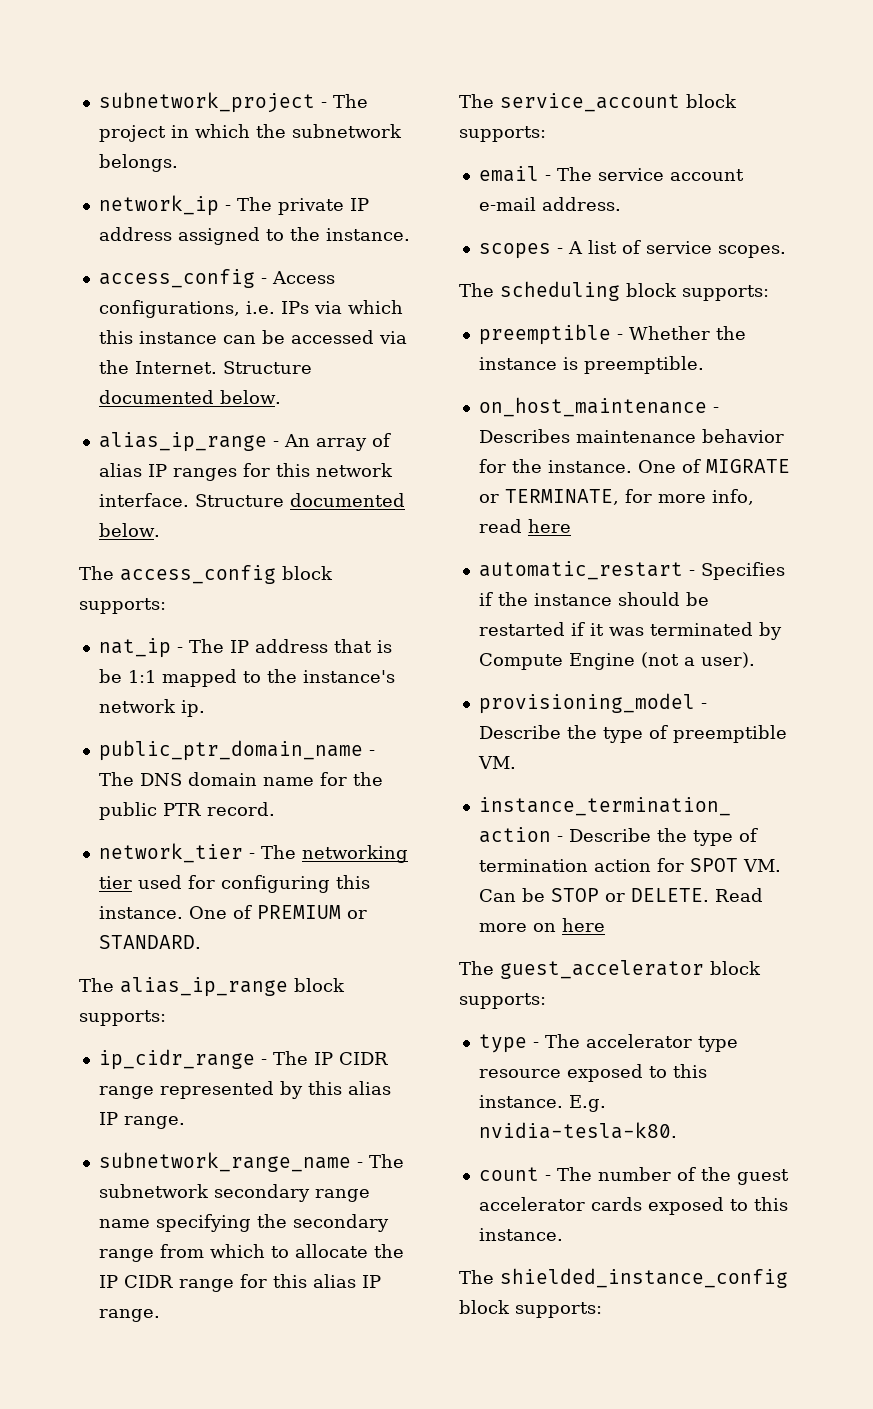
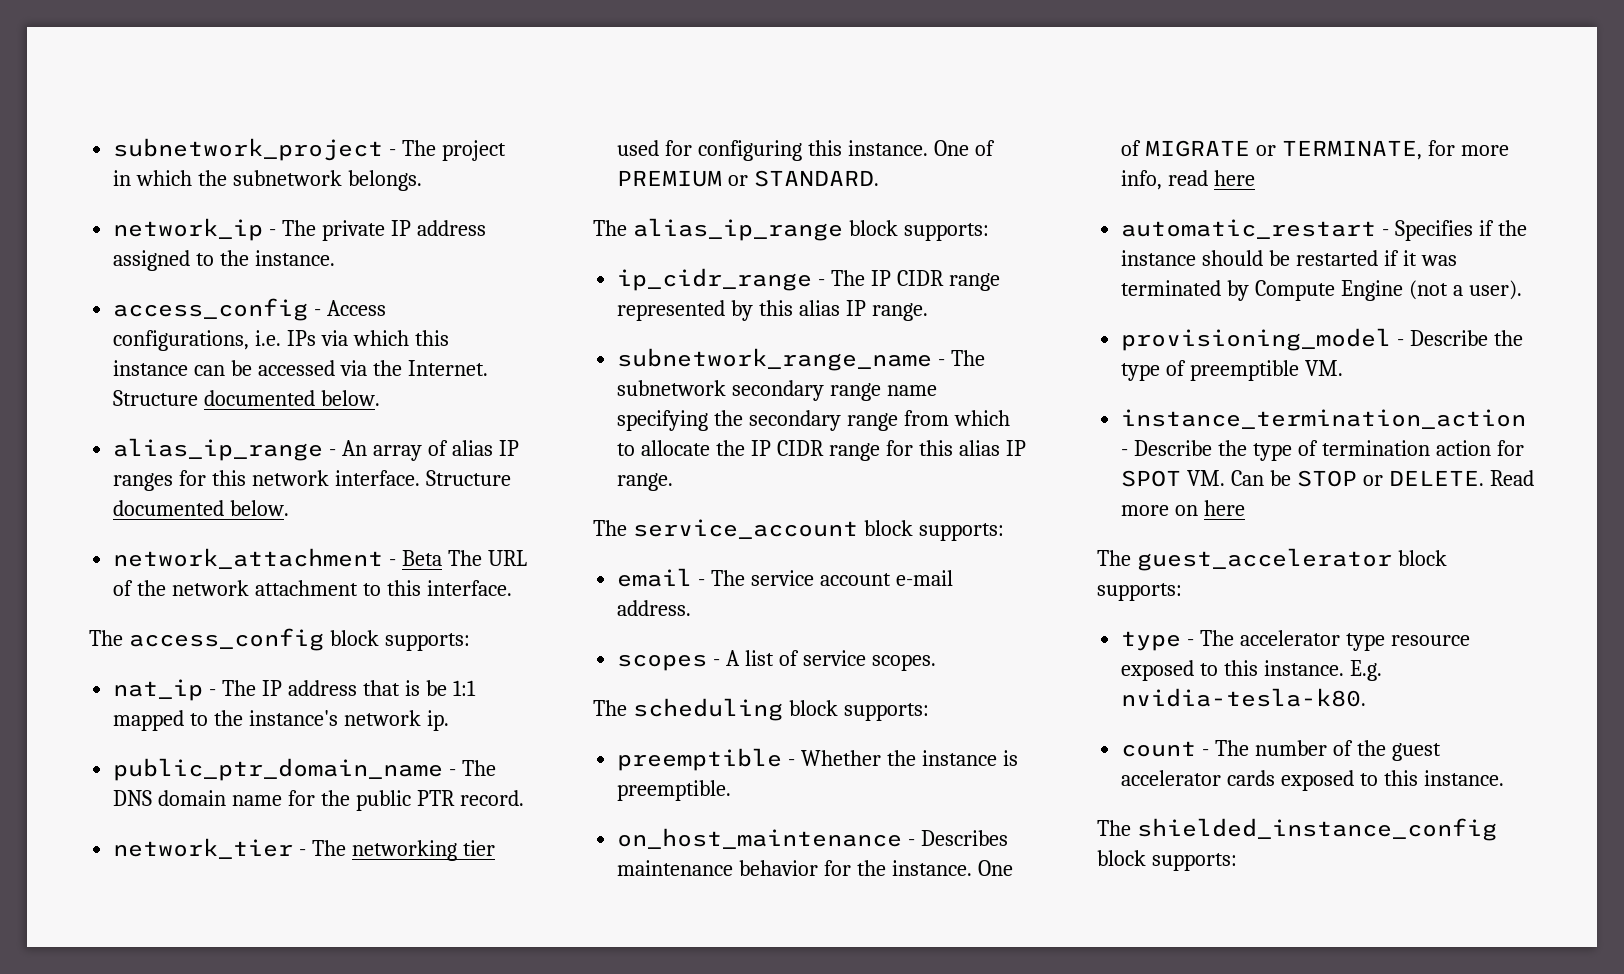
(160, 530) none -> [113,548,527,569] [113,580,512,596] // network_attachment - Beta The URL of the network attachment to this interface.

